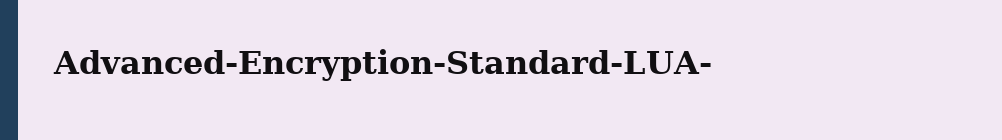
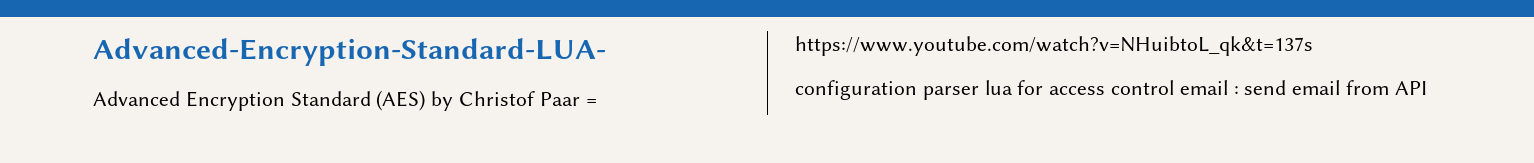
(712, 65) none -> [93,90,597,111] [795,36,1313,56] [795,80,1427,100] // Advanced Encryption Standard (AES) by Christof Paar = https://www.youtube.com/watch?v=NHuibtoL_qk&t=137s // configuration parser lua for access control email : send email from API

